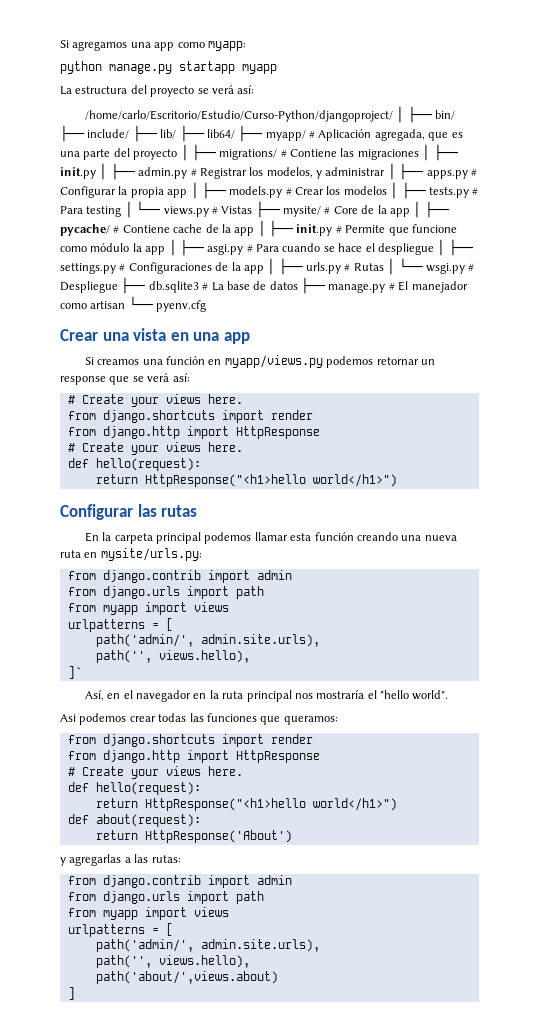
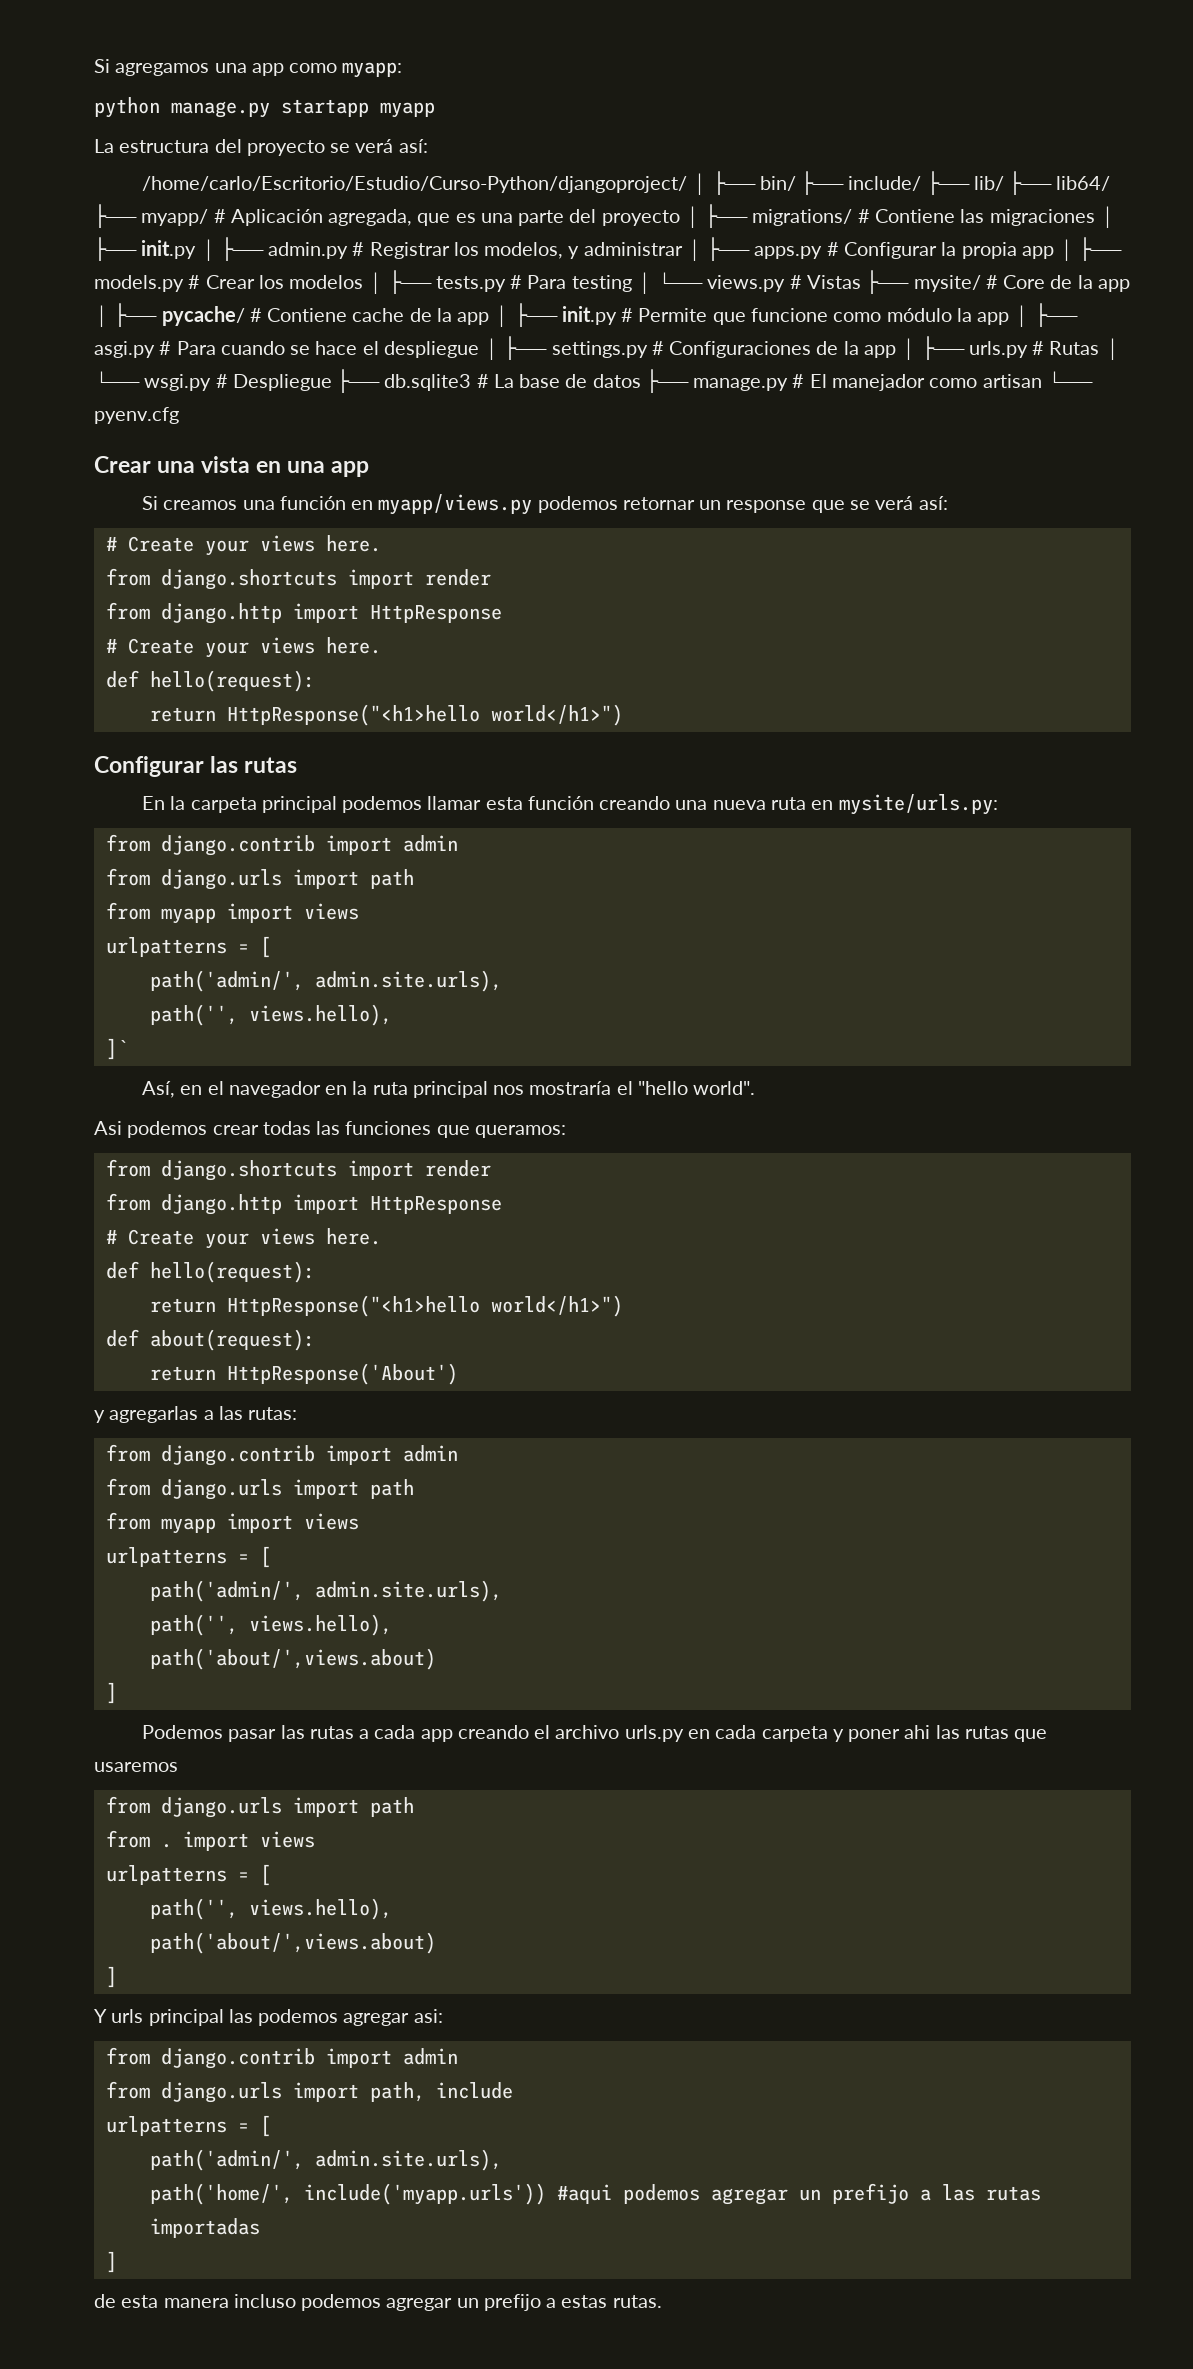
(75, 993) none -> [142,1725,1048,1742] [94,1762,178,1772] [105,1796,414,1818] [105,1830,315,1851] [105,1864,271,1886] [149,1898,392,1920] [149,1932,436,1954] [105,1966,117,1988] [94,2009,443,2026] [105,2047,458,2069] [105,2081,513,2103] [105,2115,271,2137] [149,2149,502,2171] [149,2183,1041,2205] [149,2218,260,2238] [105,2251,117,2273] [94,2294,662,2311] // Podemos pasar las rutas a cada app creando el archivo urls.py en cada carpeta y poner ahi las rutas que usaremos // from django.urls import path // from . import views // urlpatterns = [ // path('', views.hello), // path('about/',views.about) // ] // Y urls principal las podemos agregar asi: // from django.contrib import admin // from django.urls import path, include // urlpatterns = [ // path('admin/', admin.site.urls), // path('home/', include('myapp.urls')) #aqui podemos agregar un prefijo a las rutas importadas // ] // de esta manera incluso podemos agregar un prefijo a estas rutas.

